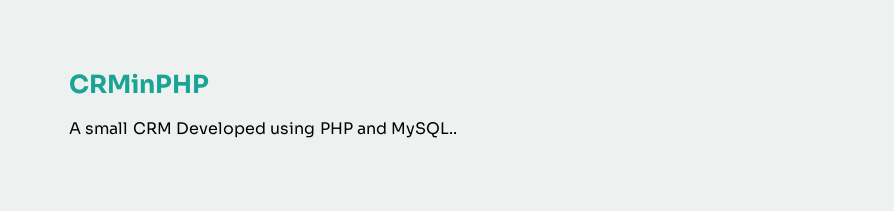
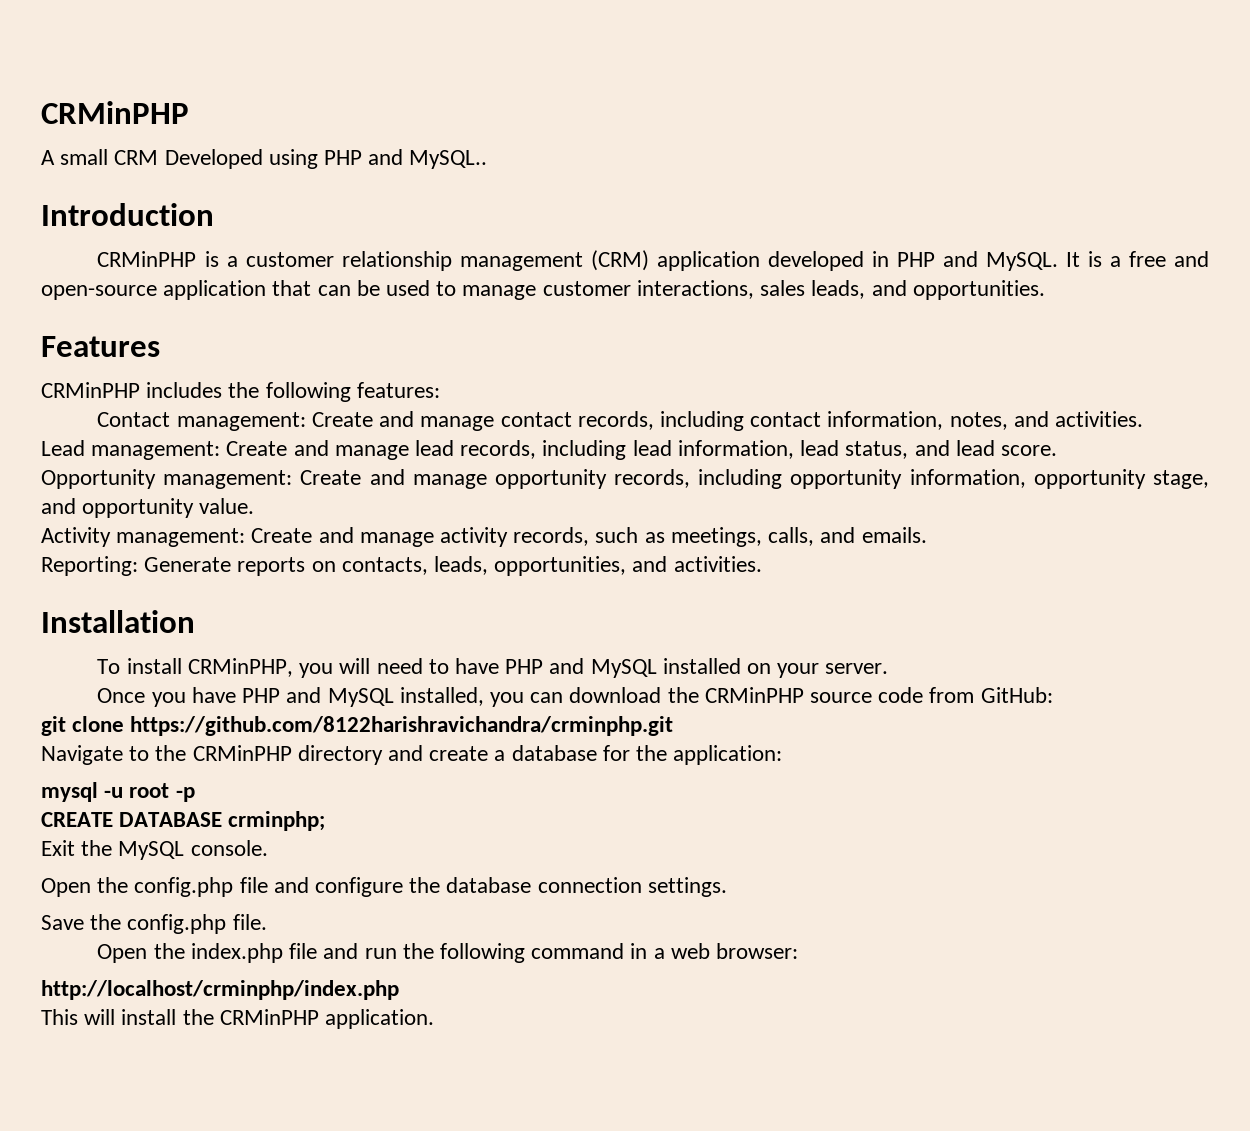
(458, 130) none -> [41,203,214,226] [97,250,1210,271] [41,280,1045,300] [41,336,160,357] [41,382,440,402] [97,411,1144,431] [41,440,1057,460] [41,469,1209,489] [41,498,255,518] [41,527,927,547] [41,556,762,576] [41,610,195,633] [97,658,889,678] [97,687,1053,707] [41,716,674,736] [41,745,783,765] [41,782,195,802] [41,811,326,831] [41,840,268,860] [41,877,727,897] [41,914,267,934] [97,943,799,963] [41,980,399,1000] [41,1009,435,1029] // Introduction // CRMinPHP is a customer relationship management (CRM) application developed in PHP and MySQL. It is a free and open-source application that can be used to manage customer interactions, sales leads, and opportunities. // Features // CRMinPHP includes the following features: // Contact management: Create and manage contact records, including contact information, notes, and activities. // Lead management: Create and manage lead records, including lead information, lead status, and lead score. // Opportunity management: Create and manage opportunity records, including opportunity information, opportunity stage, and opportunity value. // Activity management: Create and manage activity records, such as meetings, calls, and emails. // Reporting: Generate reports on contacts, leads, opportunities, and activities. // Installation // To install CRMinPHP, you will need to have PHP and MySQL installed on your server. // Once you have PHP and MySQL installed, you can download the CRMinPHP source code from GitHub: // git clone https://github.com/8122harishravichandra/crminphp.git // Navigate to the CRMinPHP directory and create a database for the application: // mysql -u root -p // CREATE DATABASE crminphp; // Exit the MySQL console. // Open the config.php file and configure the database connection settings. // Save the config.php file. // Open the index.php file and run the following command in a web browser: // http://localhost/crminphp/index.php // This will install the CRMinPHP application.

